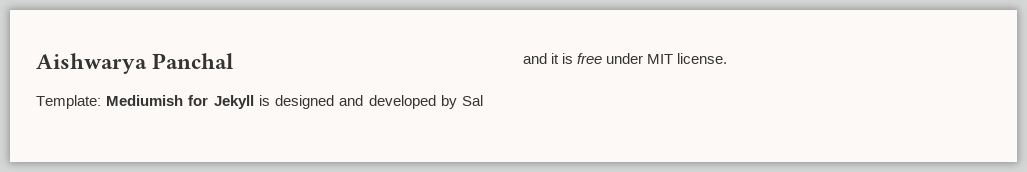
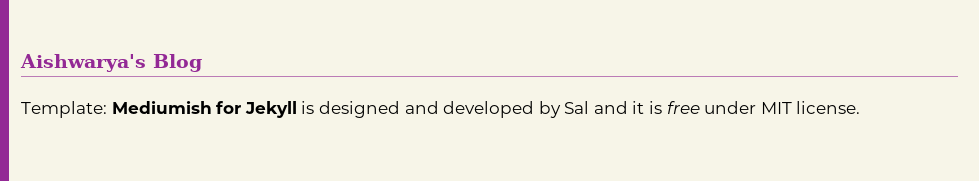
[36,53,235,74] Aishwarya Panchal -> [20,54,202,72] Aishwarya's Blog

